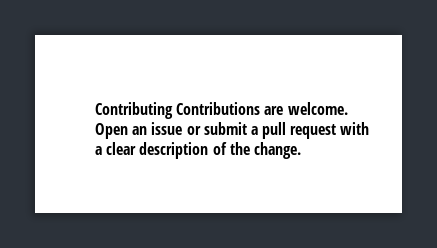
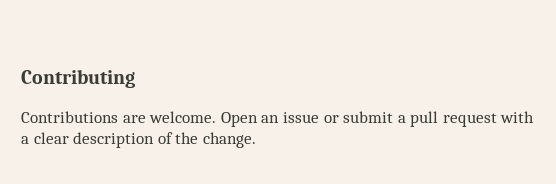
(173, 110) none -> (135, 78) //

